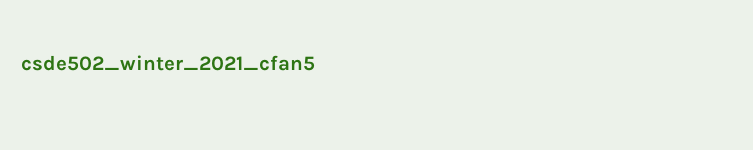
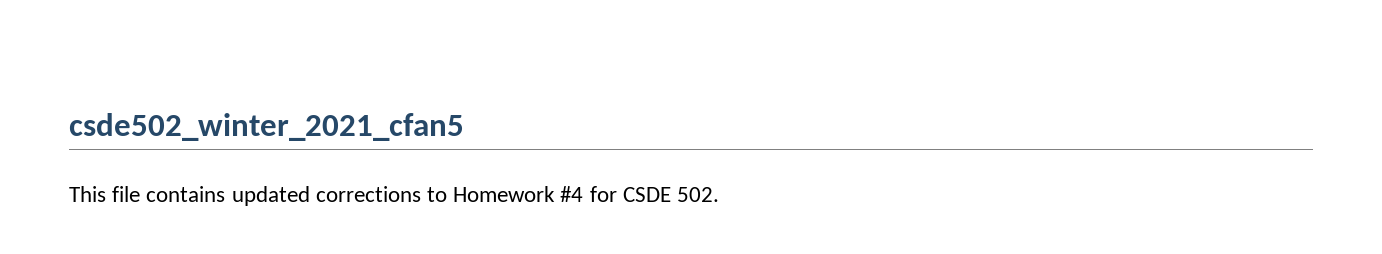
(315, 63) none -> [69,186,720,206] // This file contains updated corrections to Homework #4 for CSDE 502.

